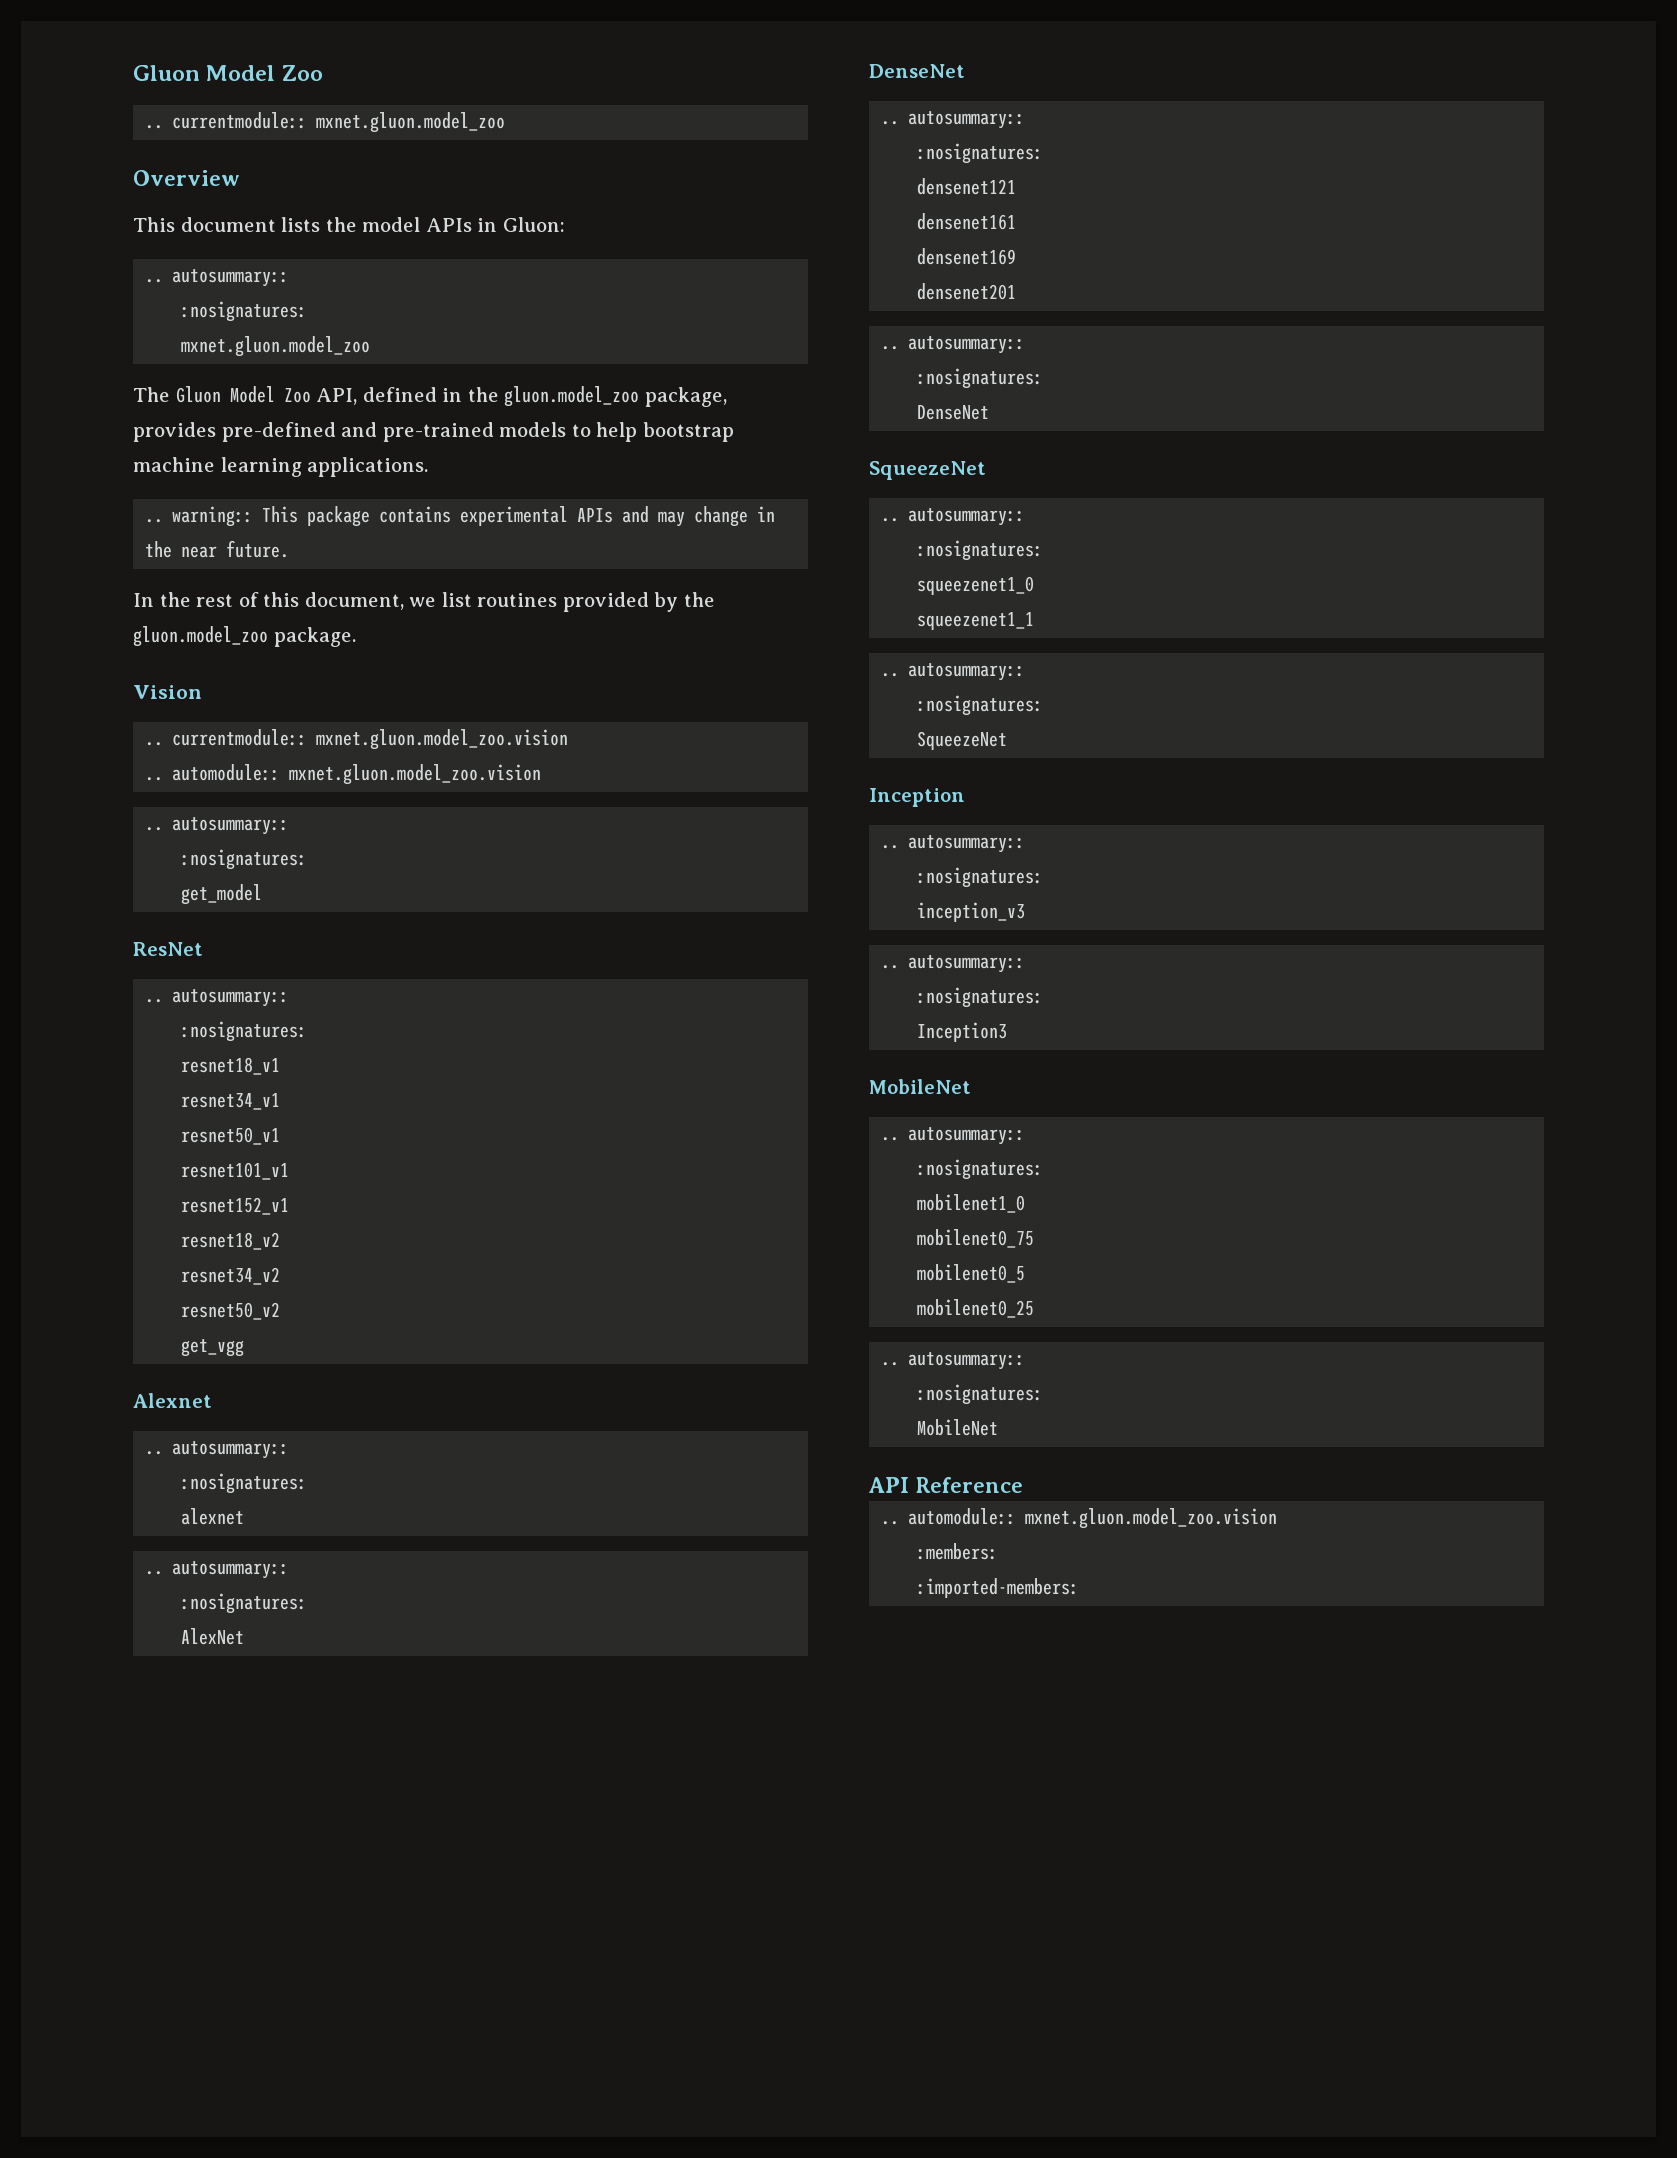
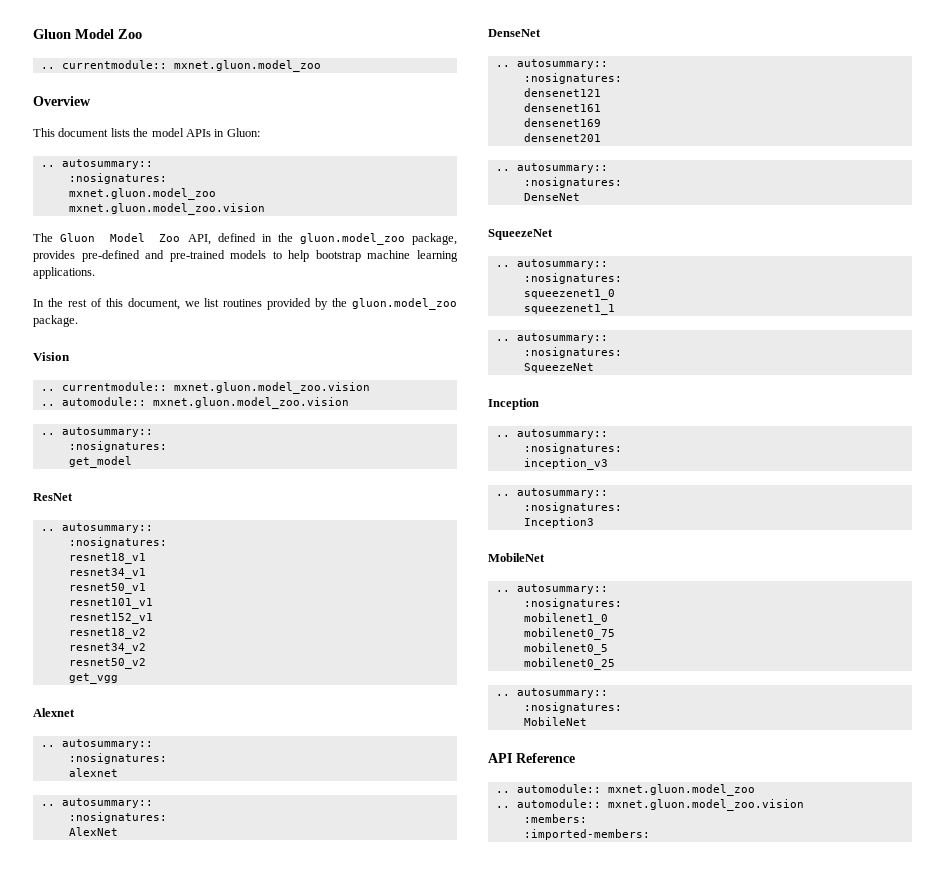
(371, 346) none -> [68,203,265,215] // mxnet.gluon.model_zoo.vision
[145,506,776,527] [145,540,290,558] // .. warning:: This package contains experimental APIs and may change in the near future. -> (95, 273) none
(1024, 1485) none -> [495,784,755,796] // .. automodule:: mxnet.gluon.model_zoo

